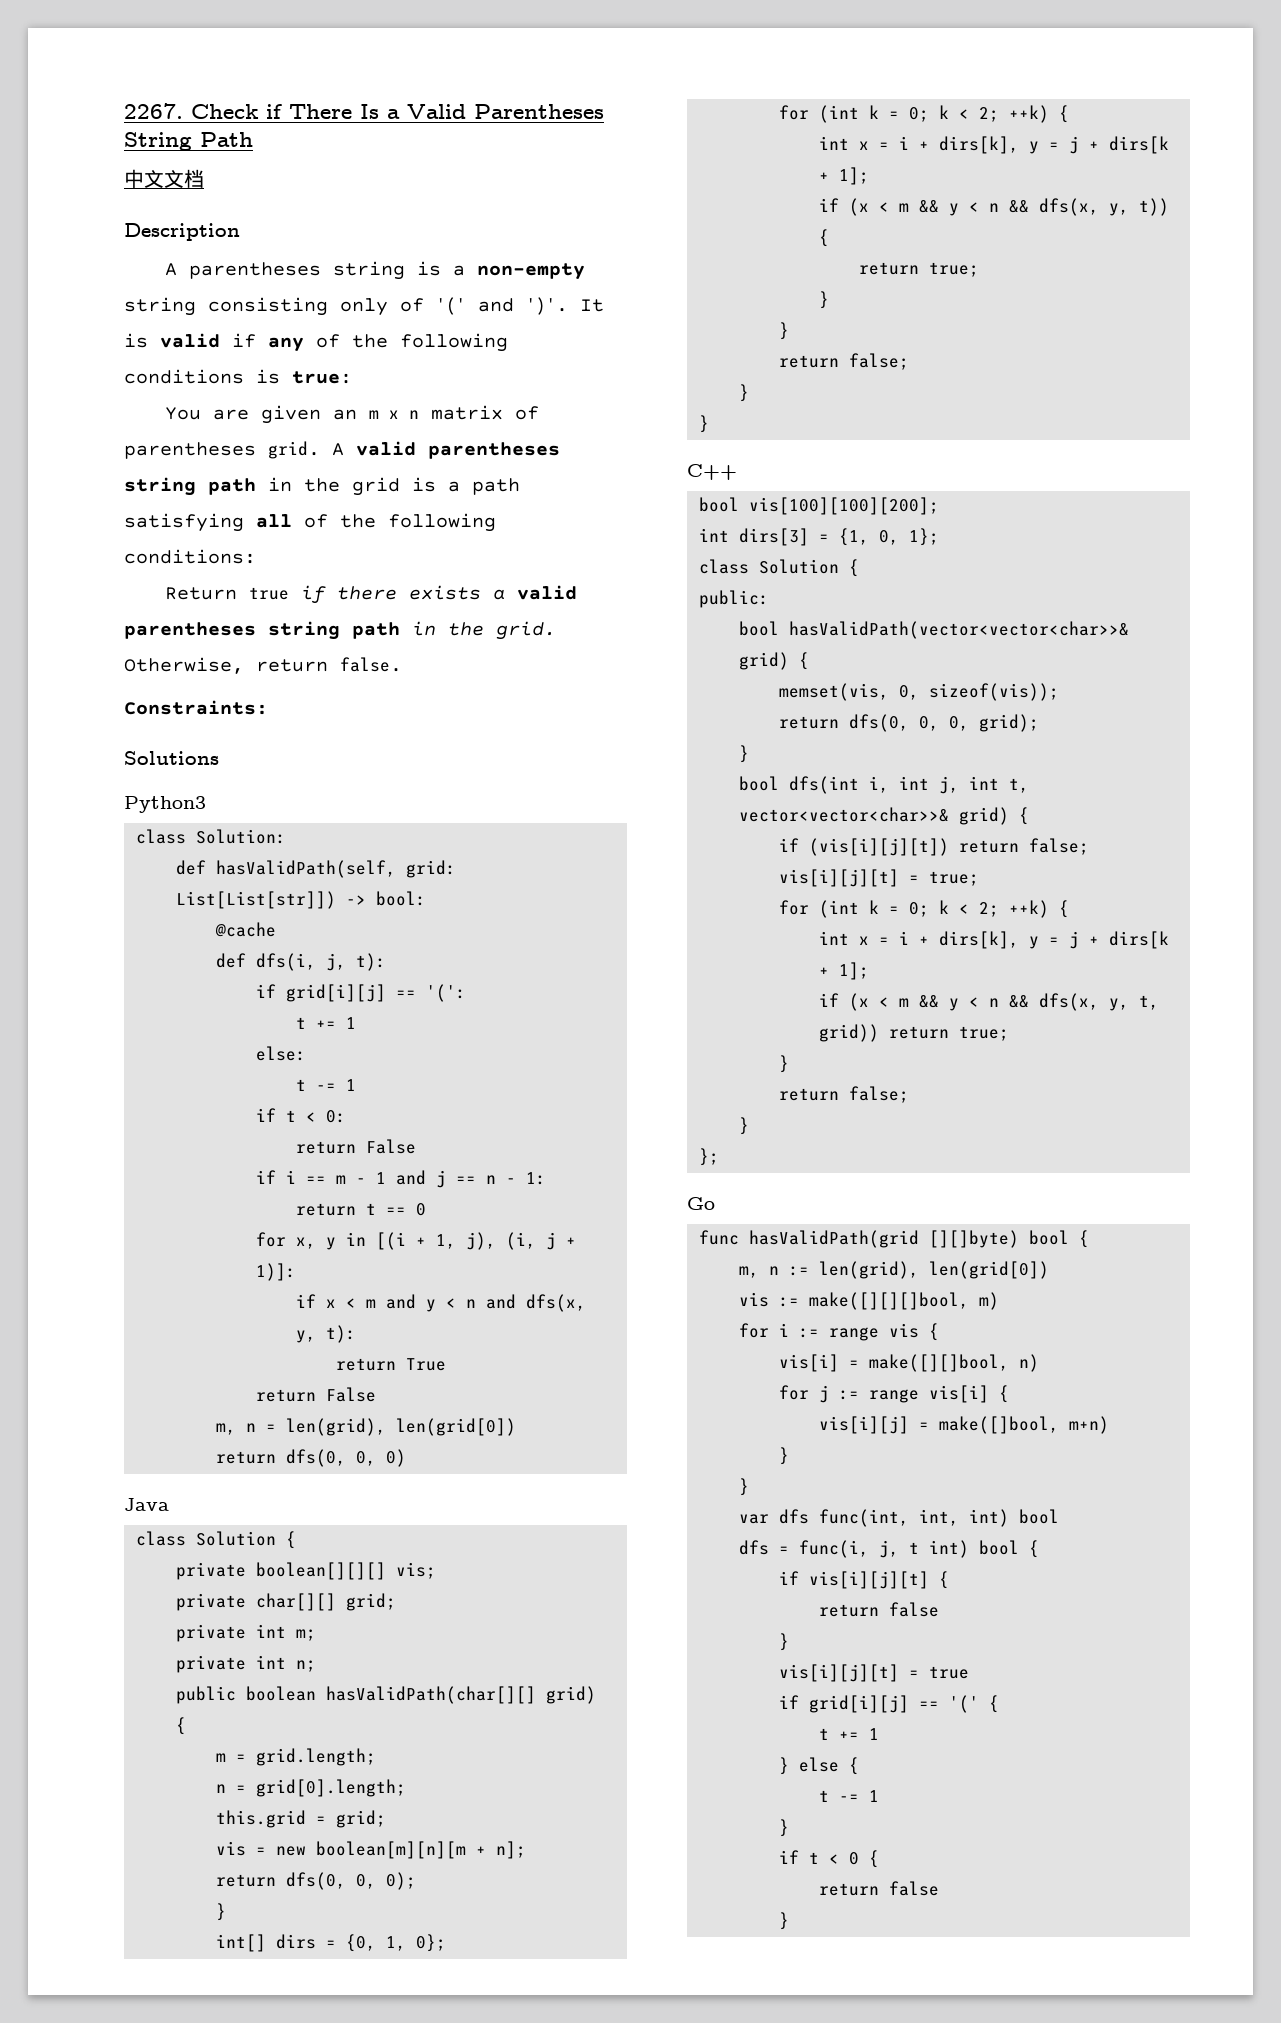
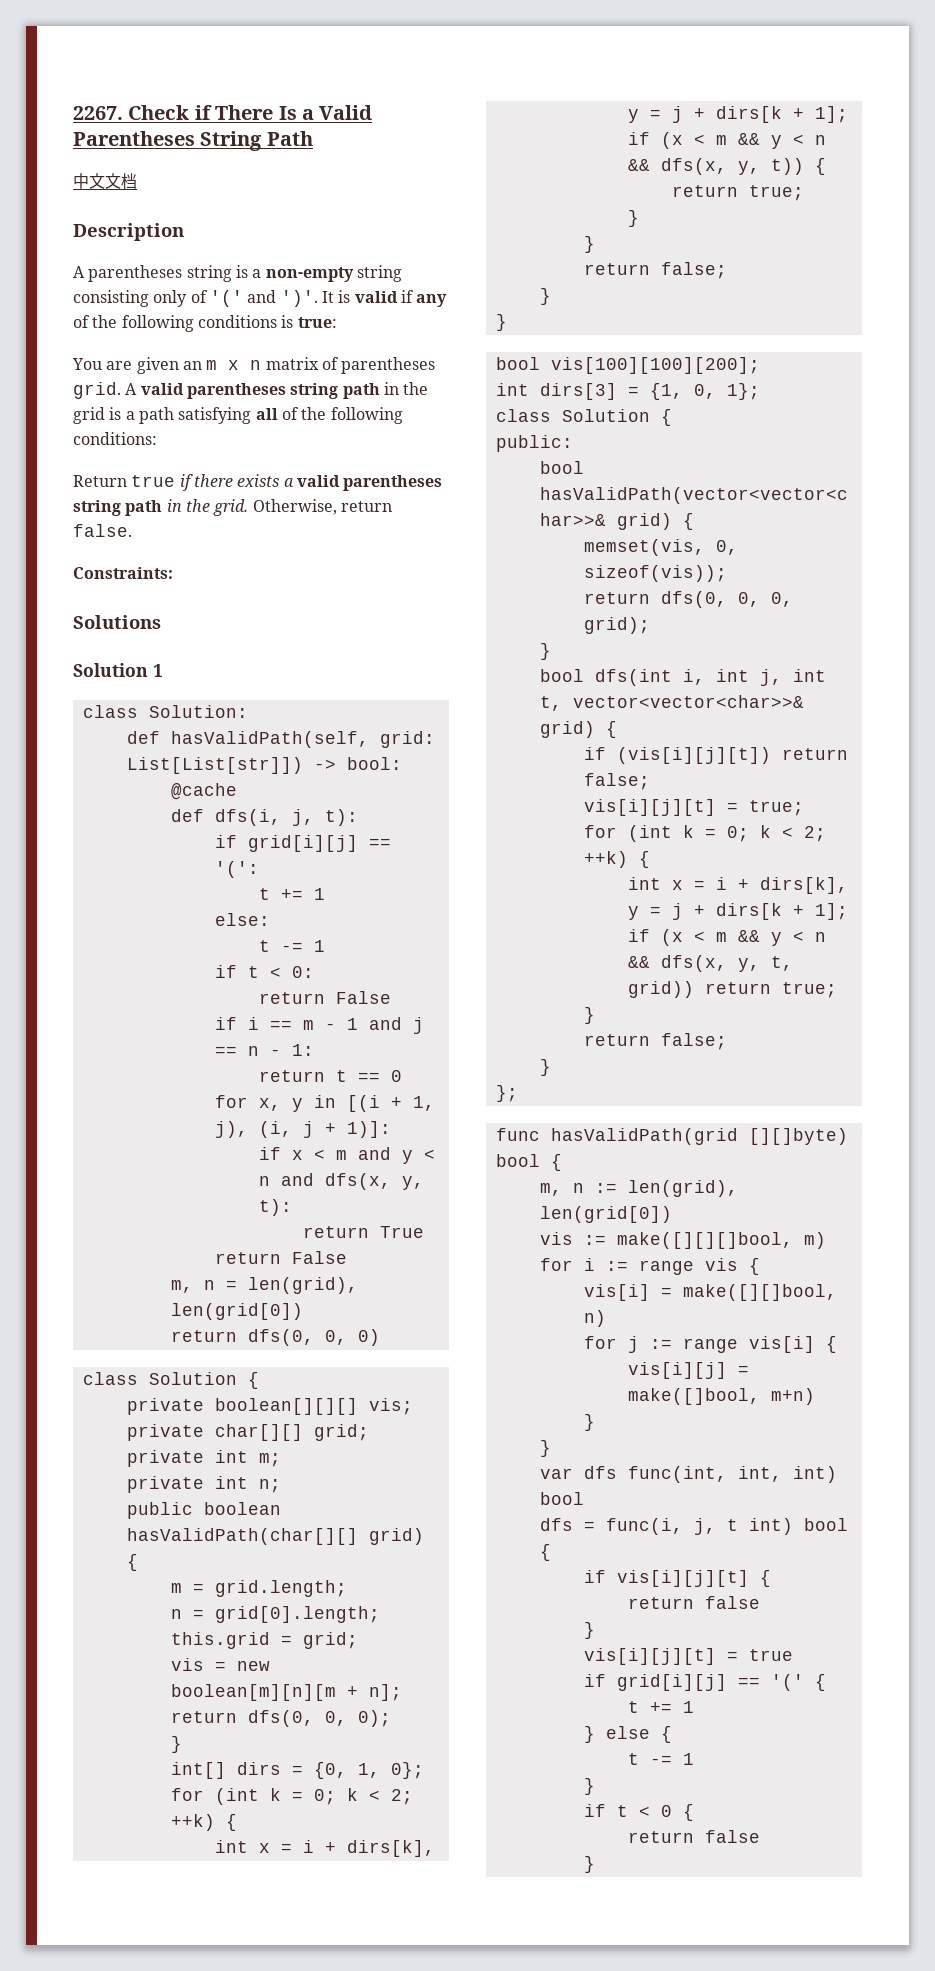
[124,796,206,813] Python3 -> [73,663,163,677] Solution 1
[124,1498,169,1511] // Java -> (380, 1337) none
[687,464,737,480] // C++ -> (507, 322) none
[687,1197,715,1210] // Go -> (518, 1093) none

